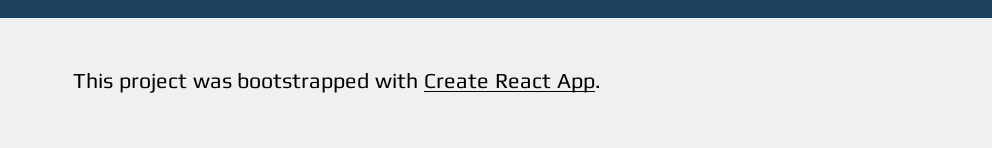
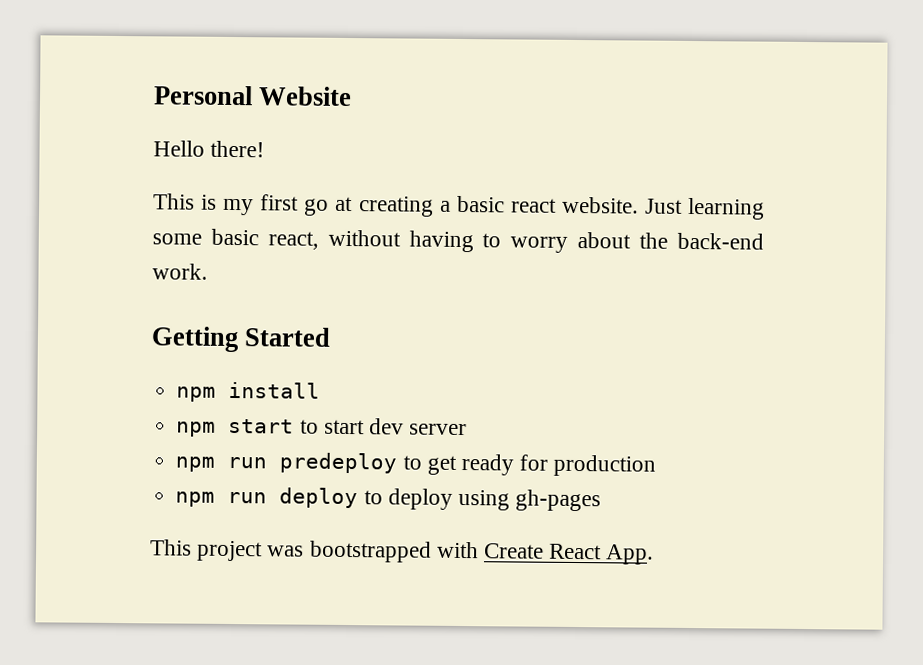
(73, 80) none -> [153,85,353,107] [153,140,266,158] [153,193,765,220] [152,228,765,253] [152,263,208,280] [151,326,332,353] [176,381,321,402] [176,418,468,437] [175,452,657,477] [175,487,602,512] Personal Website // Hello there! // This is my first go at creating a basic react website. Just learning some basic react, without having to worry about the back-end work. // Getting Started // npm install // npm start to start dev server // npm run predeploy to get ready for production // npm run deploy to deploy using gh-pages //

